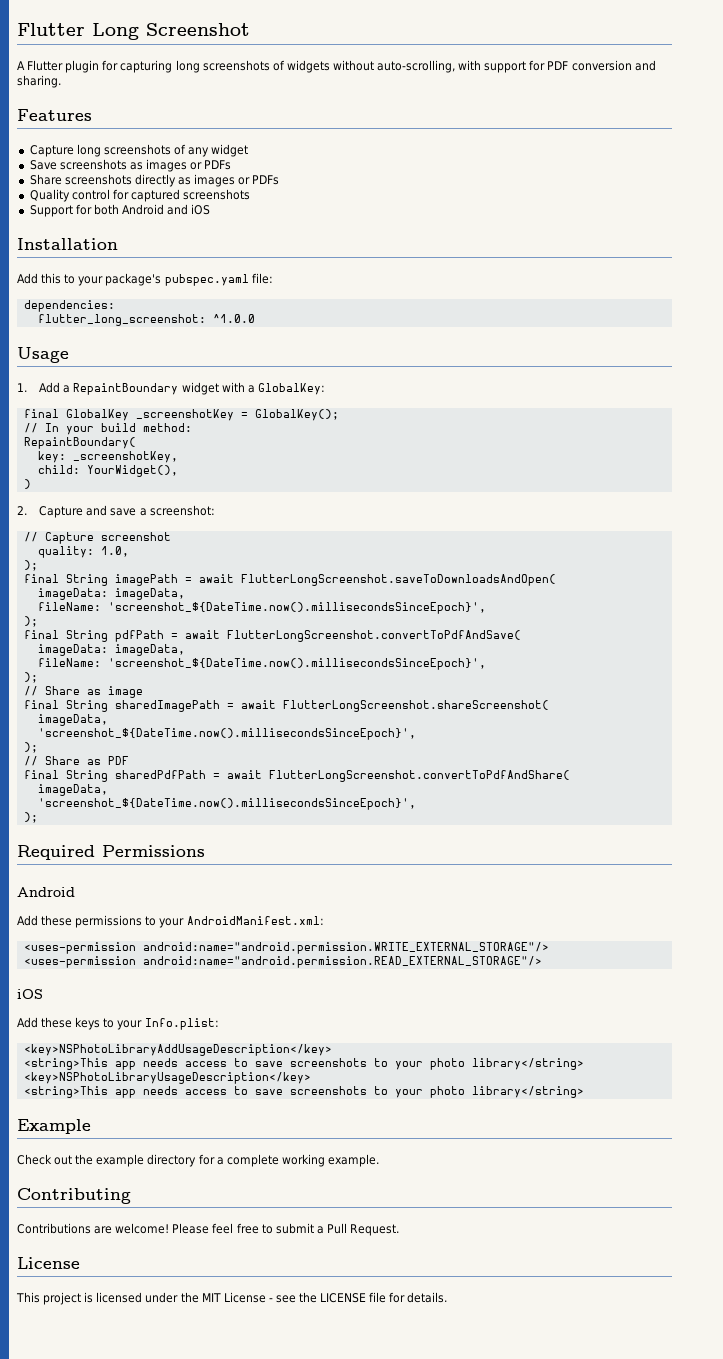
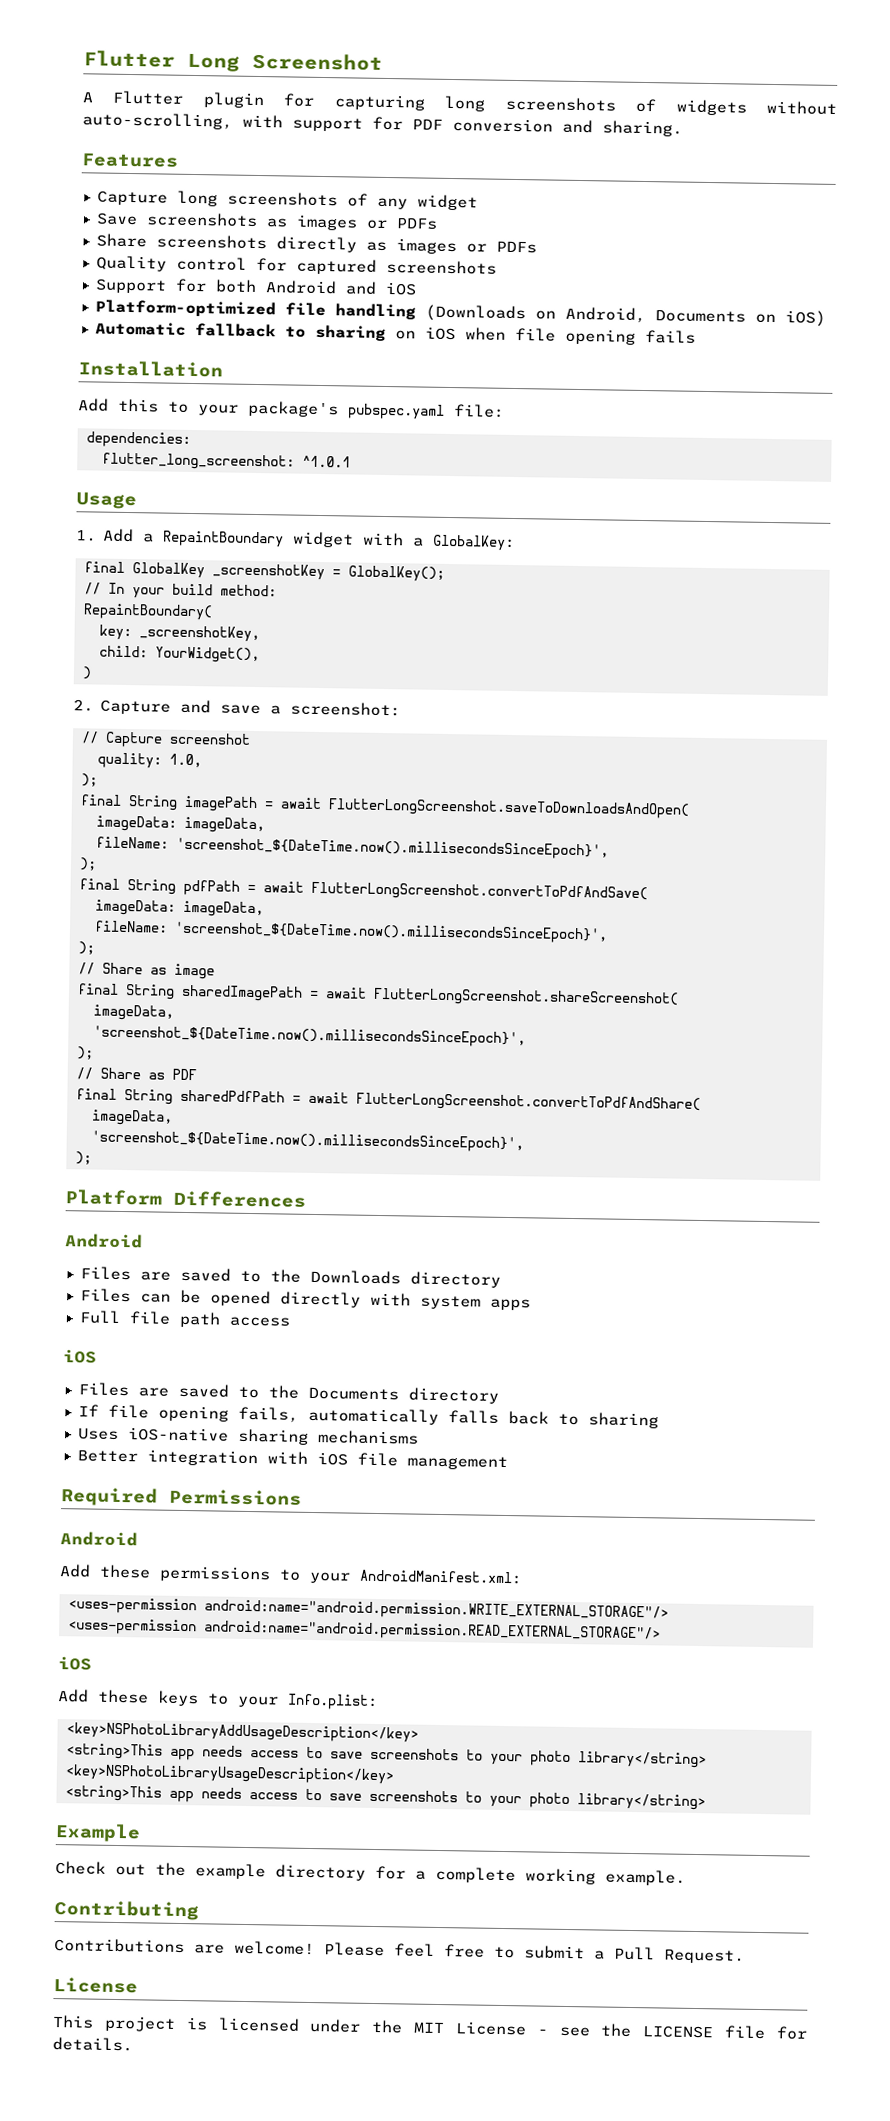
(211, 209) none -> [94,299,826,327] [94,321,696,345] // Platform-optimized file handling (Downloads on Android, Documents on iOS) // Automatic fallback to sharing on iOS when file opening fails
[212,314,255,323] ^1.0.0 -> [301,455,351,468] ^1.0.1
(38, 817) none -> [65,1189,306,1208] [65,1233,143,1249] [79,1266,501,1288] [79,1288,531,1311] [78,1310,290,1328] [63,1349,97,1364] [77,1382,499,1404] [77,1404,659,1429] [77,1427,419,1445] [76,1449,508,1471] // Platform Differences // Android // Files are saved to the Downloads directory // Files can be opened directly with system apps // Full file path access // iOS // Files are saved to the Documents directory // If file opening fails, automatically falls back to sharing // Uses iOS-native sharing mechanisms // Better integration with iOS file management

